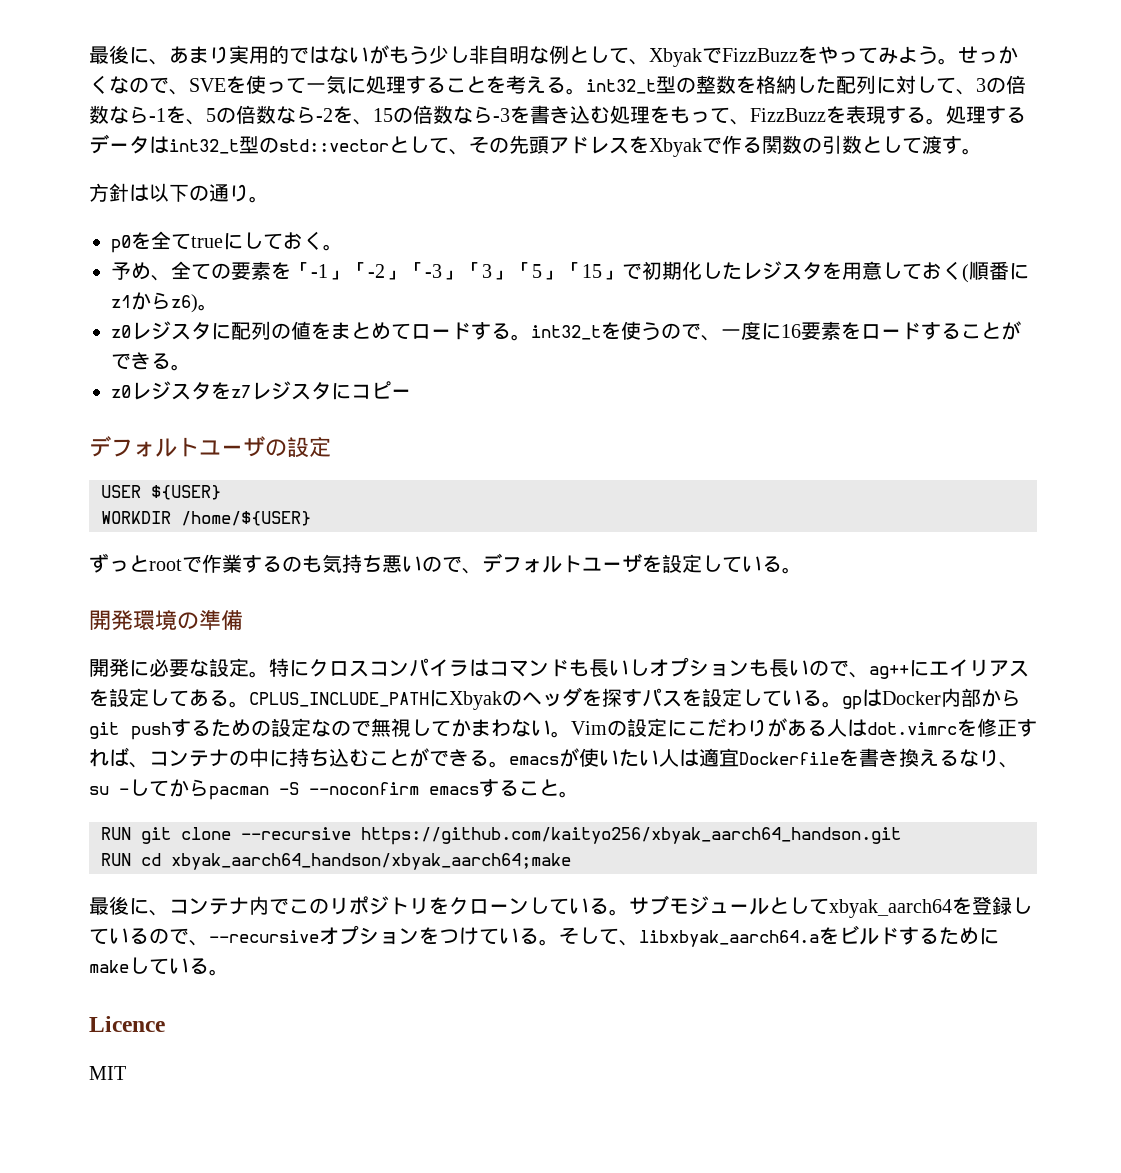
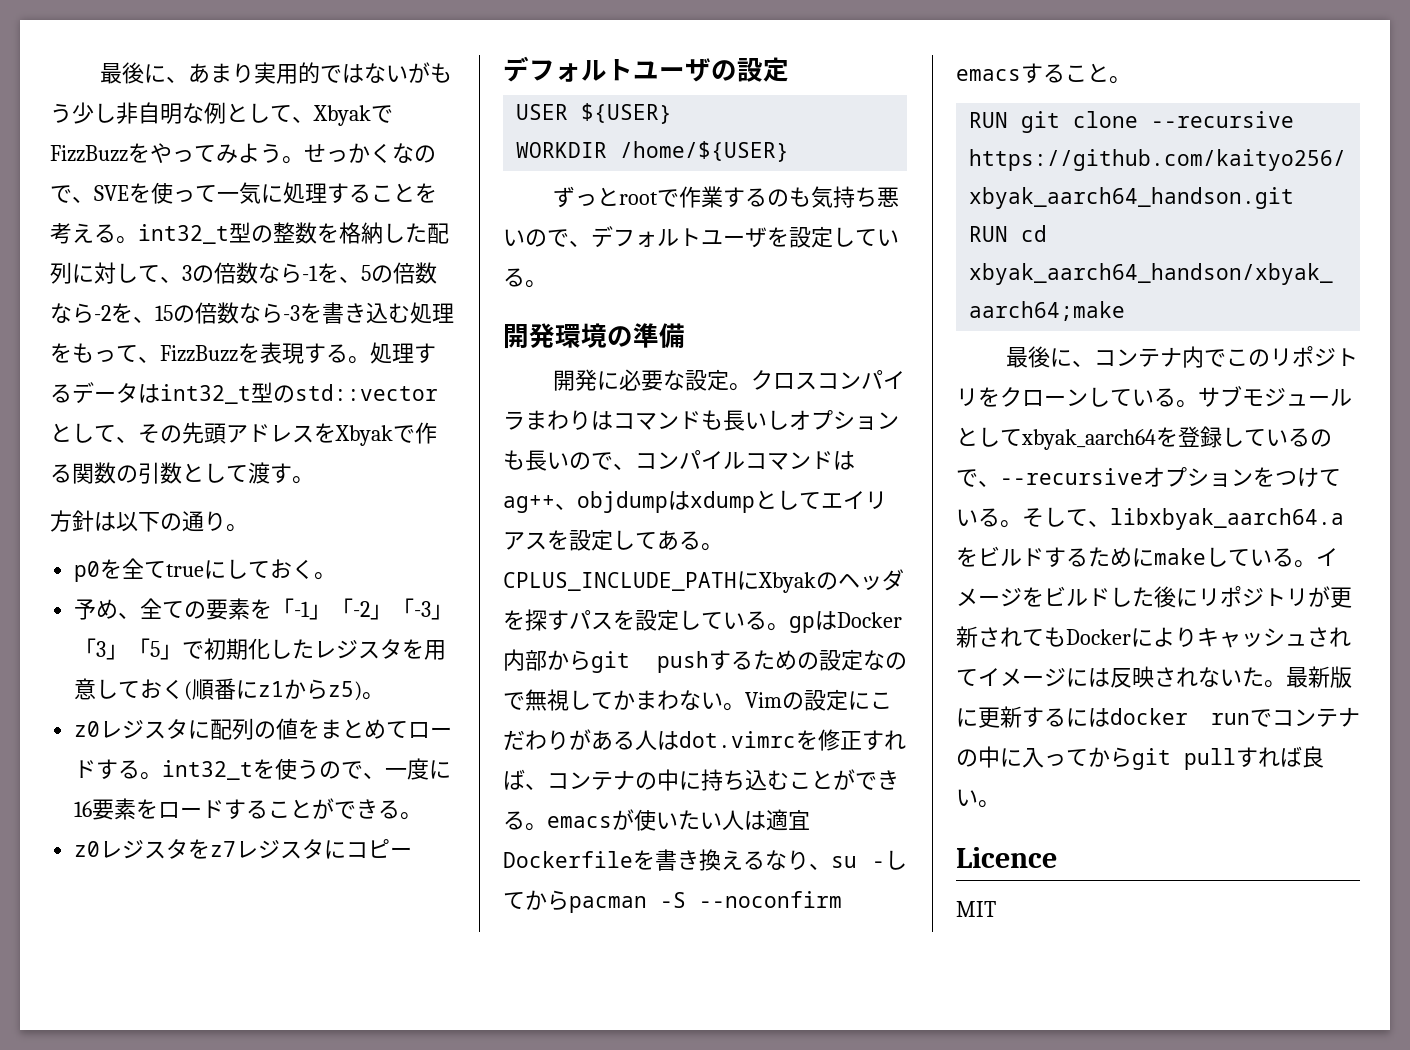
[562,262,622,280] 「15」 -> (183, 652) none
[171,294,198,313] z6) -> [328,681,363,701] z5)
[269,658,309,677] 特に -> (751, 387) none
(469, 668) none -> [525,410,591,430] まわり
[869,660,929,679] ag++に -> [635,450,855,470] [503,490,821,513] コンパイルコマンドはag++、objdumpはxdumpとして
(229, 972) none -> [1316,548,1338,566] [956,586,1352,608] [956,626,1351,648] [956,666,1352,688] [956,706,1360,728] [956,746,1324,770] [956,789,1000,808] イメージをビルドした後にリポジトリが更新されてもDockerによりキャッシュされてイメージには反映されないた。最新版に更新するにはdocker runでコンテナの中に入ってからgit pullすれば良い。

